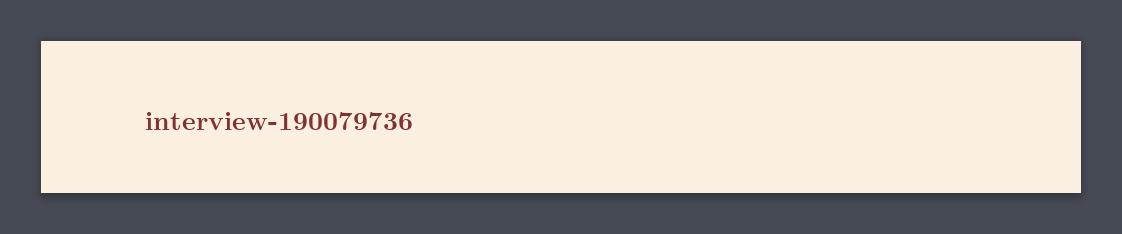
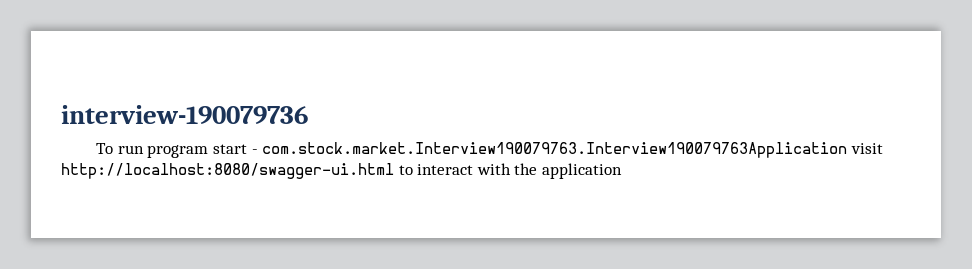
(413, 121) none -> [96,142,883,158] [61,163,622,179] // To run program start - com.stock.market.Interview190079763.Interview190079763Application visit http://localhost:8080/swagger-ui.html to interact with the application

